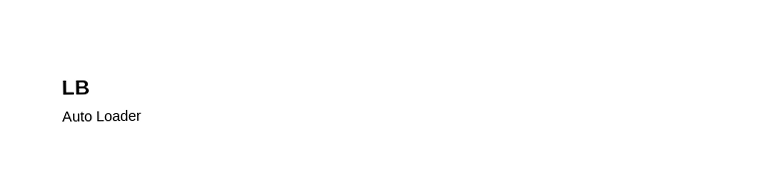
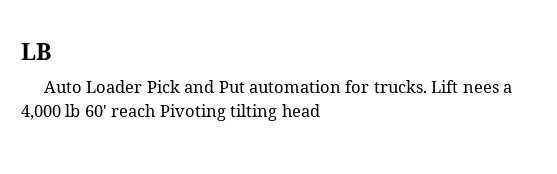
(142, 115) none -> [146,80,513,93] [21,104,320,121] Pick and Put automation for trucks. Lift nees a 4,000 lb 60' reach Pivoting tilting head

